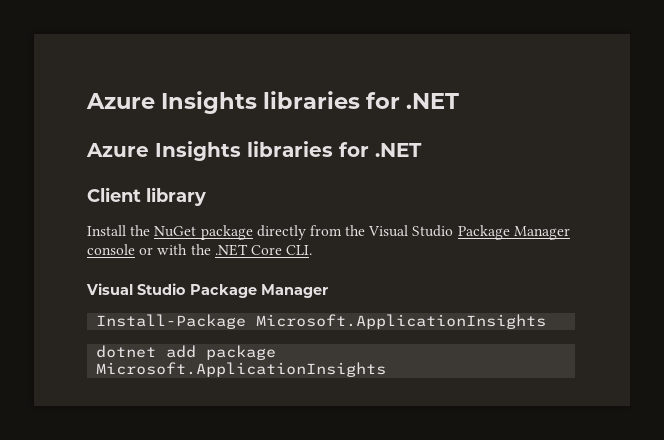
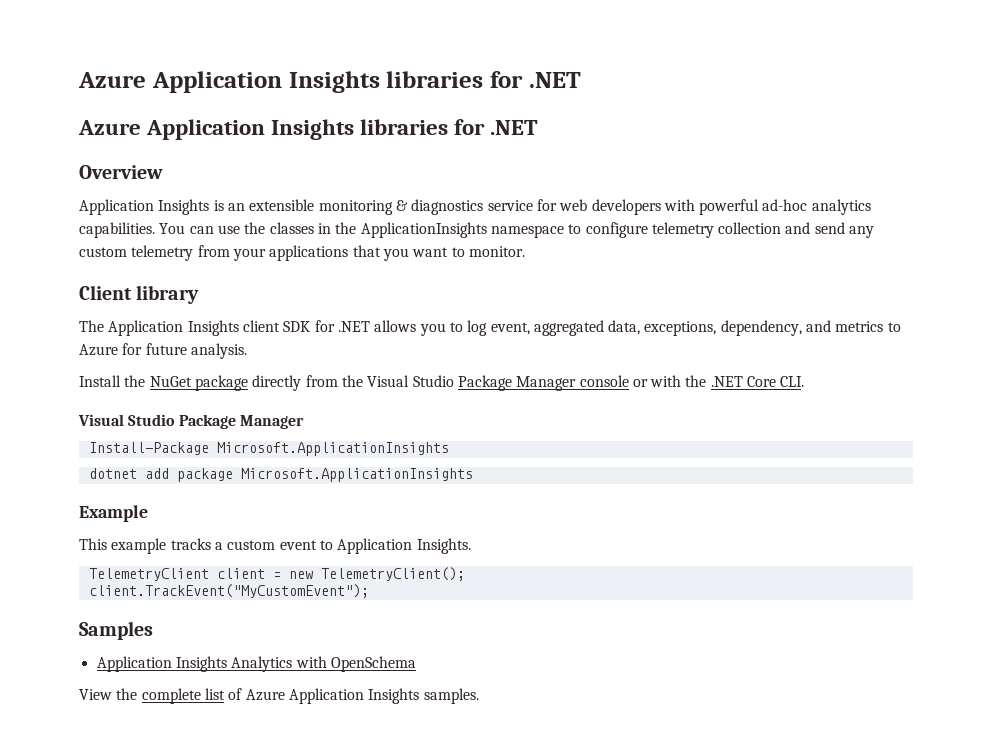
[86,93,155,109] Azure -> [78,71,282,93] Azure Application
[155,141,422,161] [87,187,206,206] Insights libraries for .NET // Client library -> [146,119,539,140] [79,165,163,179] [79,199,871,215] [79,222,875,238] [79,245,525,261] [79,285,200,304] [79,320,901,336] [79,343,247,359] Application Insights libraries for .NET // Overview // Application Insights is an extensible monitoring & diagnostics service for web developers with powerful ad-hoc analytics capabilities. You can use the classes in the ApplicationInsights namespace to configure telemetry collection and send any custom telemetry from your applications that you want to monitor. // Client library // The Application Insights client SDK for .NET allows you to log event, aggregated data, exceptions, dependency, and metrics to Azure for future analysis.
(387, 369) none -> [79,505,148,522] [79,538,471,554] [88,567,465,581] [88,584,369,598] [79,621,153,640] [96,656,416,672] [79,688,479,704] // Example // This example tracks a custom event to Application Insights. // TelemetryClient client = new TelemetryClient(); // client.TrackEvent("MyCustomEvent"); // Samples // Application Insights Analytics with OpenSchema // View the complete list of Azure Application Insights samples.

